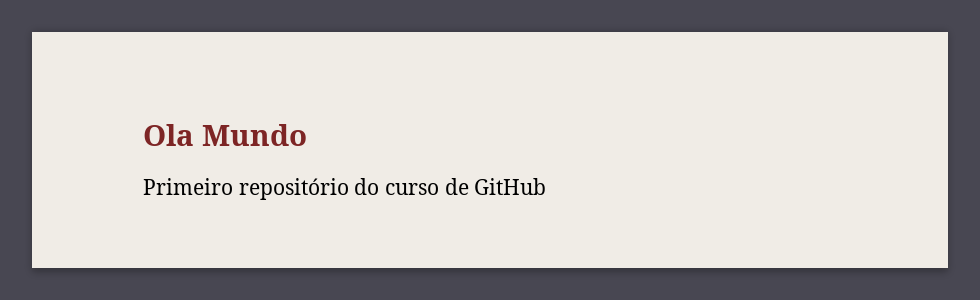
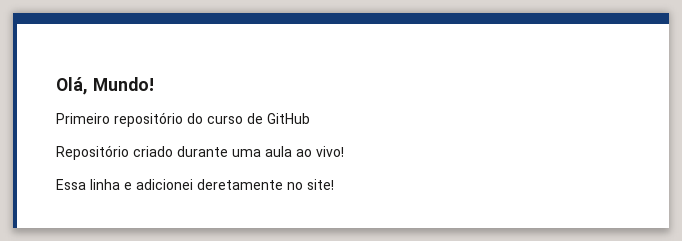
[143,124,307,146] Ola Mundo -> [56,77,154,95] Olá, Mundo!
(547, 186) none -> [56,145,344,160] [56,179,334,190] // Repositório criado durante uma aula ao vivo! // Essa linha e adicionei deretamente no site!

